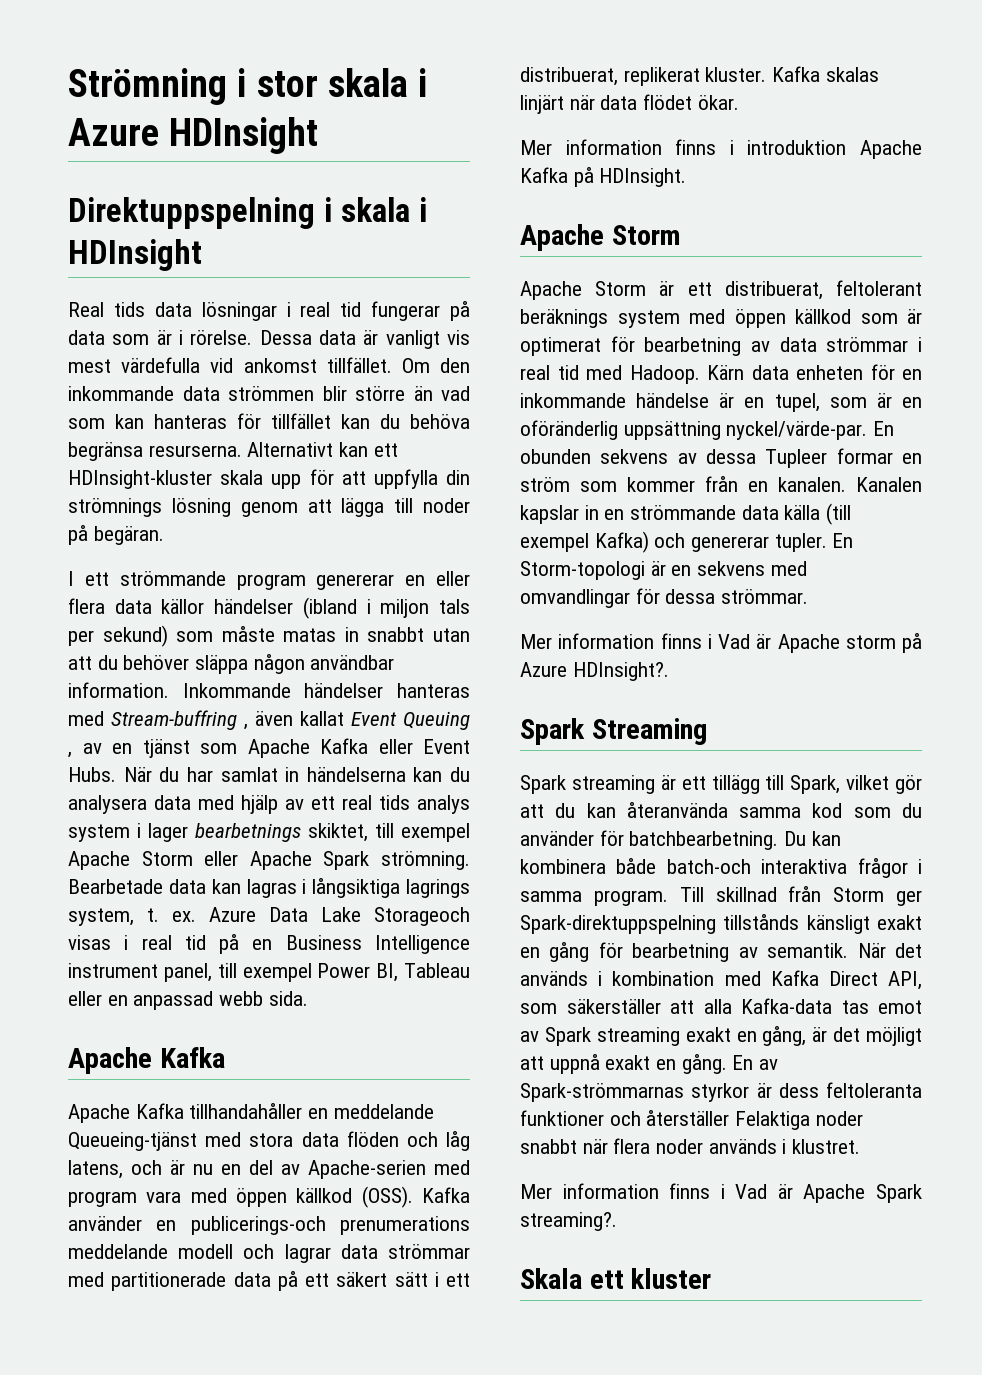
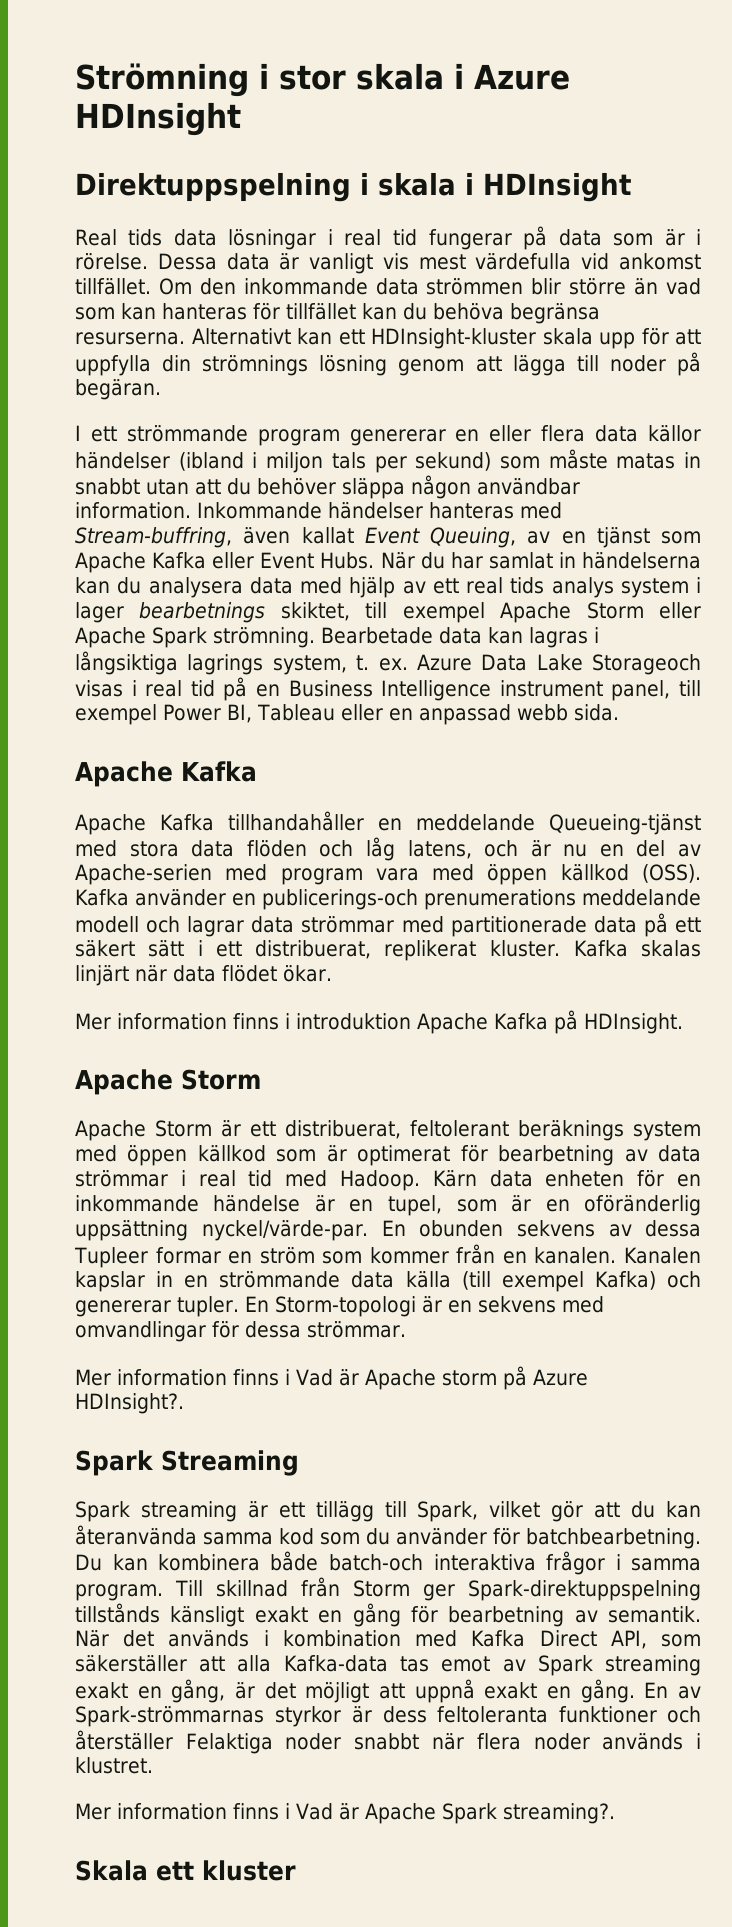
[111,710,248,730] Stream-buffring , -> [75,527,232,548] Stream-buffring,
[403,711,470,730] [68,752,72,758] Queuing , -> [430,527,516,548] Queuing,

